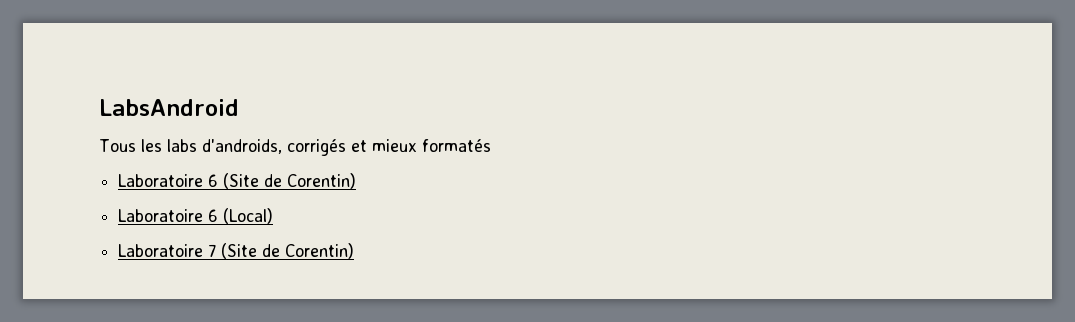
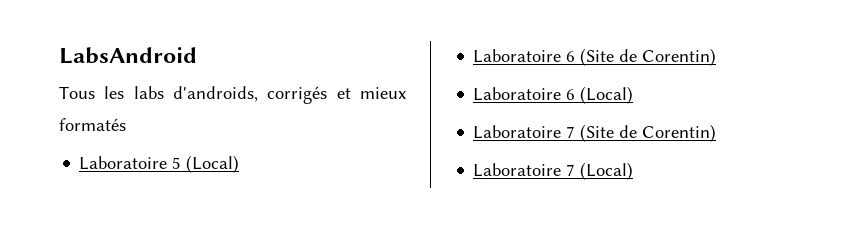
(491, 145) none -> [79,155,240,173] // Laboratoire 5 (Local)
(355, 251) none -> [473,162,634,180] // Laboratoire 7 (Local)

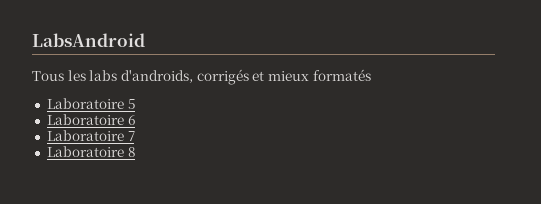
[186,155,240,173] [473,48,717,66] [473,86,634,104] [473,124,717,142] [473,162,634,180] (Local) // Laboratoire 6 (Site de Corentin) // Laboratoire 6 (Local) // Laboratoire 7 (Site de Corentin) // Laboratoire 7 (Local) -> [46,114,136,125] [46,130,135,141] [46,146,136,157] // Laboratoire 6 // Laboratoire 7 // Laboratoire 8

